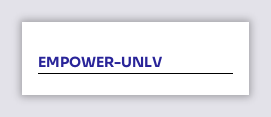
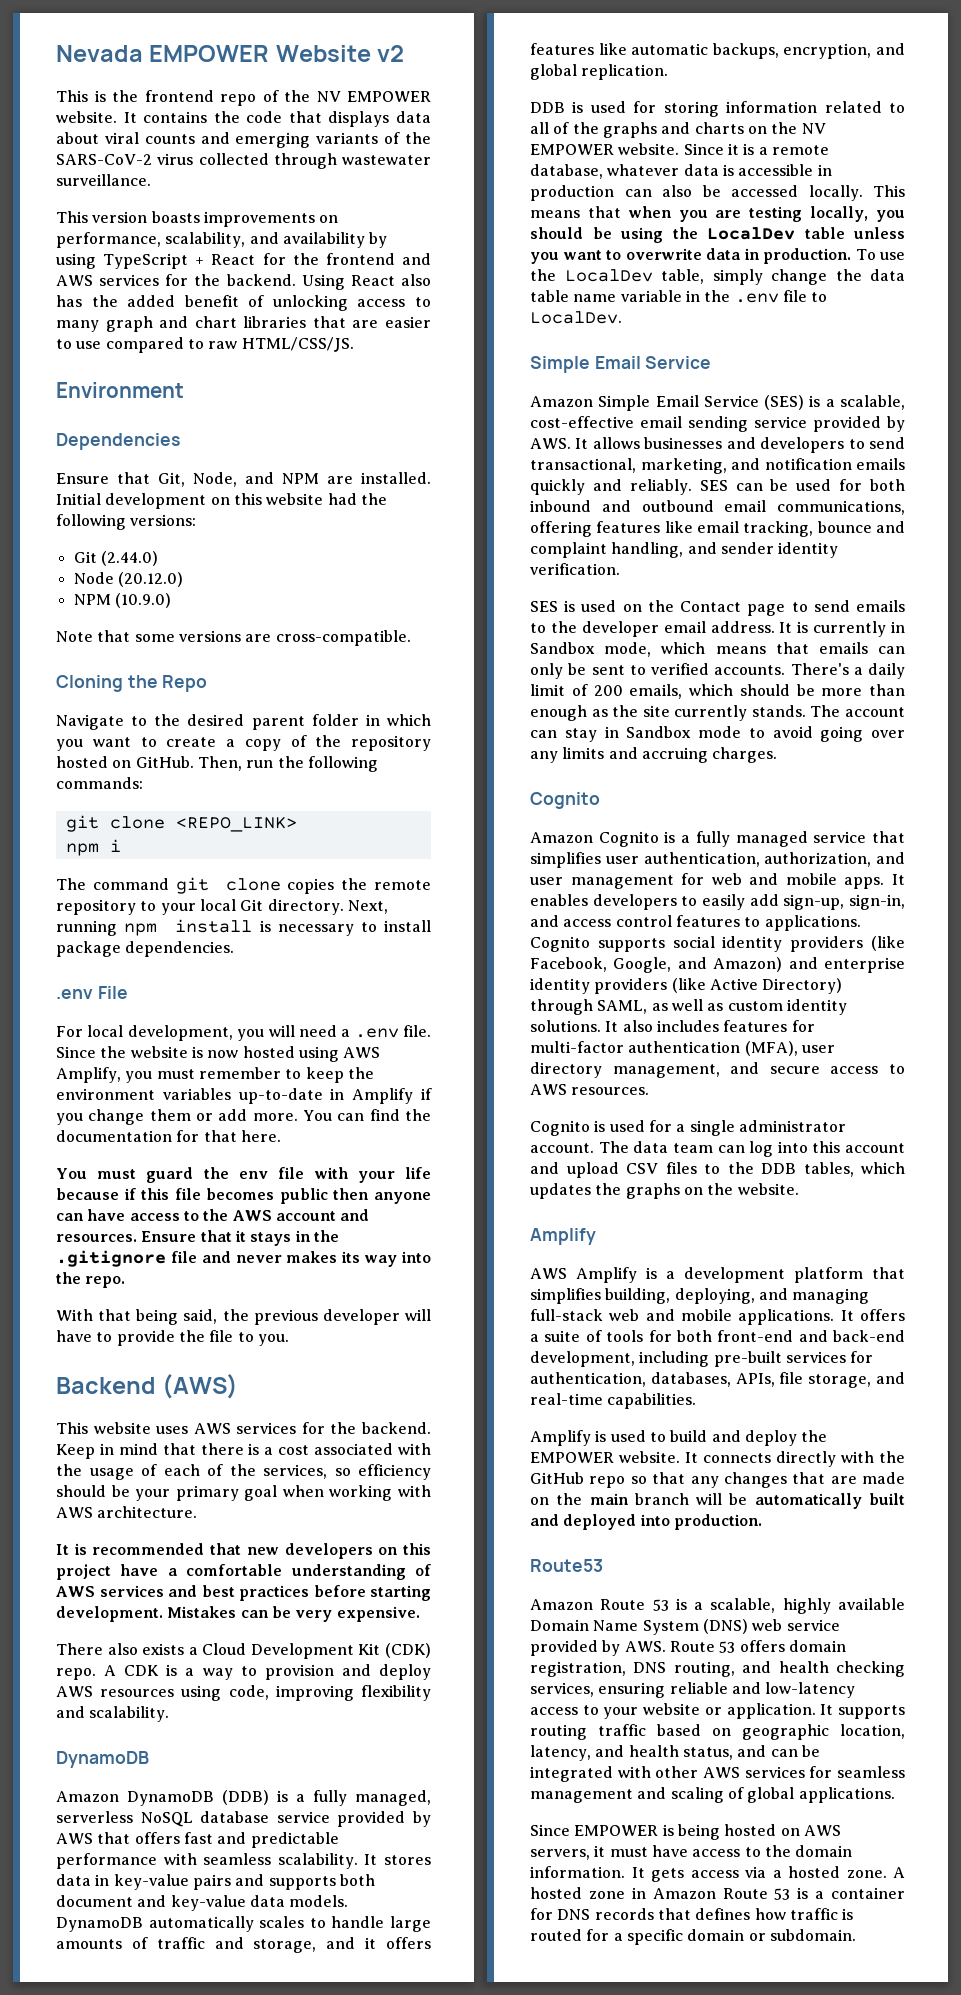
[38,56,163,68] EMPOWER-UNLV -> [56,45,405,62] [56,90,431,106] [56,111,431,127] [56,132,431,148] [56,153,431,169] [56,174,151,186] [56,211,339,227] [56,232,388,248] [56,253,431,269] [56,274,431,290] [56,295,431,311] [56,316,431,332] [56,337,354,353] [56,382,184,398] [56,433,180,450] [56,472,431,487] [56,493,387,509] [56,514,197,530] [73,551,158,566] [73,572,183,587] [73,593,171,608] [56,630,411,646] [56,675,208,692] [56,714,431,730] [56,735,431,751] [56,756,378,772] [56,777,143,789] [65,815,297,832] [65,839,121,856] [56,877,431,894] [56,899,388,915] [56,919,431,936] [56,941,235,957] [56,986,128,999] [56,1025,431,1041] [56,1046,381,1062] [56,1067,374,1083] [56,1088,433,1104] [56,1109,432,1125] [56,1130,281,1142] [56,1167,431,1183] [56,1188,431,1204] [56,1209,370,1221] [56,1230,339,1246] [56,1250,431,1267] [56,1272,126,1288] [56,1309,431,1325] [56,1330,289,1346] [56,1374,239,1399] [56,1422,431,1434] [56,1443,431,1459] [56,1464,431,1480] [56,1485,431,1501] [56,1506,198,1518] [56,1543,432,1559] [56,1564,432,1580] [56,1585,431,1601] [56,1606,420,1622] [56,1643,431,1659] [56,1664,431,1680] [56,1685,432,1701] [56,1706,170,1722] [56,1751,149,1768] [56,1790,431,1806] [56,1811,432,1827] [56,1832,339,1848] [56,1853,432,1869] [56,1874,375,1890] [56,1895,349,1911] [56,1916,431,1932] [56,1937,431,1953] [530,43,905,59] [530,64,669,80] [530,101,905,117] [530,122,826,138] [530,143,829,155] [530,164,832,179] [530,185,905,201] [530,206,905,222] [530,227,905,243] [530,248,905,264] [530,269,905,285] [530,290,828,303] [530,311,622,324] [530,356,712,373] [530,395,905,411] [530,416,905,432] [530,437,905,453] [530,458,905,474] [530,479,905,495] [530,500,905,515] [530,521,905,537] [530,542,839,558] [530,563,620,575] [530,600,905,616] [530,621,905,637] [530,642,905,657] [530,663,905,679] [530,684,905,699] [530,705,905,721] [530,726,905,742] [530,747,778,763] [530,792,600,809] [530,831,905,847] [530,852,905,868] [530,873,905,889] [530,894,906,910] [530,915,861,931] [530,936,905,952] [530,957,905,973] [530,978,843,994] [530,999,847,1015] [530,1020,815,1032] [530,1041,835,1056] [530,1062,905,1078] [530,1084,650,1095] [530,1120,846,1136] [530,1141,905,1157] [530,1162,905,1178] [530,1183,799,1199] [530,1228,596,1245] [530,1267,905,1283] [530,1288,870,1304] [530,1309,905,1325] [530,1330,905,1342] [530,1351,874,1367] [530,1372,905,1388] [530,1393,697,1409] [530,1430,828,1446] [530,1451,905,1467] [530,1472,905,1488] [530,1493,905,1509] [530,1514,762,1530] [530,1559,603,1572] [530,1598,905,1614] [530,1619,840,1635] [530,1640,846,1656] [530,1661,905,1677] [530,1682,856,1698] [530,1703,905,1719] [530,1724,905,1740] [530,1745,820,1761] [530,1766,906,1782] [530,1787,895,1803] [530,1824,841,1840] [530,1845,853,1860] [530,1866,905,1882] [530,1887,905,1900] [530,1908,854,1920] [530,1929,856,1945] Nevada EMPOWER Website v2 // This is the frontend repo of the NV EMPOWER website. It contains the code that displays data about viral counts and emerging variants of the SARS-CoV-2 virus collected through wastewater surveillance. // This version boasts improvements on performance, scalability, and availability by using TypeScript + React for the frontend and AWS services for the backend. Using React also has the added benefit of unlocking access to many graph and chart libraries that are easier to use compared to raw HTML/CSS/JS. // Environment // Dependencies // Ensure that Git, Node, and NPM are installed. Initial development on this website had the following versions: // Git (2.44.0) // Node (20.12.0) // NPM (10.9.0) // Note that some versions are cross-compatible. // Cloning the Repo // Navigate to the desired parent folder in which you want to create a copy of the repository hosted on GitHub. Then, run the following commands: // git clone <REPO_LINK> // npm i // The command git clone copies the remote repository to your local Git directory. Next, running npm install is necessary to install package dependencies. // .env File // For local development, you will need a .env file. Since the website is now hosted using AWS Amplify, you must remember to keep the environment variables up-to-date in Amplify if you change them or add more. You can find the documentation for that here. // You must guard the env file with your life because if this file becomes public then anyone can have access to the AWS account and resources. Ensure that it stays in the .gitignore file and never makes its way into the repo. // With that being said, the previous developer will have to provide the file to you. // Backend (AWS) // This website uses AWS services for the backend. Keep in mind that there is a cost associated with the usage of each of the services, so efficiency should be your primary goal when working with AWS architecture. // It is recommended that new developers on this project have a comfortable understanding of AWS services and best practices before starting development. Mistakes can be very expensive. // There also exists a Cloud Development Kit (CDK) repo. A CDK is a way to provision and deploy AWS resources using code, improving flexibility and scalability. // DynamoDB // Amazon DynamoDB (DDB) is a fully managed, serverless NoSQL database service provided by AWS that offers fast and predictable performance with seamless scalability. It stores data in key-value pairs and supports both document and key-value data models. DynamoDB automatically scales to handle large amounts of traffic and storage, and it offers features like automatic backups, encryption, and global replication. // DDB is used for storing information related to all of the graphs and charts on the NV EMPOWER website. Since it is a remote database, whatever data is accessible in production can also be accessed locally. This means that when you are testing locally, you should be using the LocalDev table unless you want to overwrite data in production. To use the LocalDev table, simply change the data table name variable in the .env file to LocalDev. // Simple Email Service // Amazon Simple Email Service (SES) is a scalable, cost-effective email sending service provided by AWS. It allows businesses and developers to send transactional, marketing, and notification emails quickly and reliably. SES can be used for both inbound and outbound email communications, offering features like email tracking, bounce and complaint handling, and sender identity verification. // SES is used on the Contact page to send emails to the developer email address. It is currently in Sandbox mode, which means that emails can only be sent to verified accounts. There's a daily limit of 200 emails, which should be more than enough as the site currently stands. The account can stay in Sandbox mode to avoid going over any limits and accruing charges. // Cognito // Amazon Cognito is a fully managed service that simplifies user authentication, authorization, and user management for web and mobile apps. It enables developers to easily add sign-up, sign-in, and access control features to applications. Cognito supports social identity providers (like Facebook, Google, and Amazon) and enterprise identity providers (like Active Directory) through SAML, as well as custom identity solutions. It also includes features for multi-factor authentication (MFA), user directory management, and secure access to AWS resources. // Cognito is used for a single administrator account. The data team can log into this account and upload CSV files to the DDB tables, which updates the graphs on the website. // Amplify // AWS Amplify is a development platform that simplifies building, deploying, and managing full-stack web and mobile applications. It offers a suite of tools for both front-end and back-end development, including pre-built services for authentication, databases, APIs, file storage, and real-time capabilities. // Amplify is used to build and deploy the EMPOWER website. It connects directly with the GitHub repo so that any changes that are made on the main branch will be automatically built and deployed into production. // Route53 // Amazon Route 53 is a scalable, highly available Domain Name System (DNS) web service provided by AWS. Route 53 offers domain registration, DNS routing, and health checking services, ensuring reliable and low-latency access to your website or application. It supports routing traffic based on geographic location, latency, and health status, and can be integrated with other AWS services for seamless management and scaling of global applications. // Since EMPOWER is being hosted on AWS servers, it must have access to the domain information. It gets access via a hosted zone. A hosted zone in Amazon Route 53 is a container for DNS records that defines how traffic is routed for a specific domain or subdomain.

